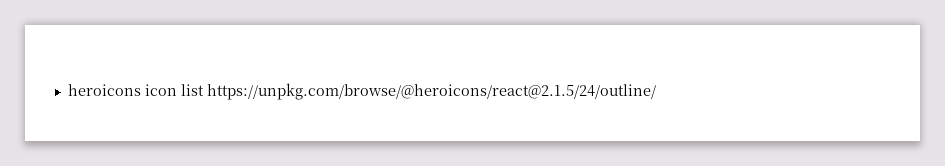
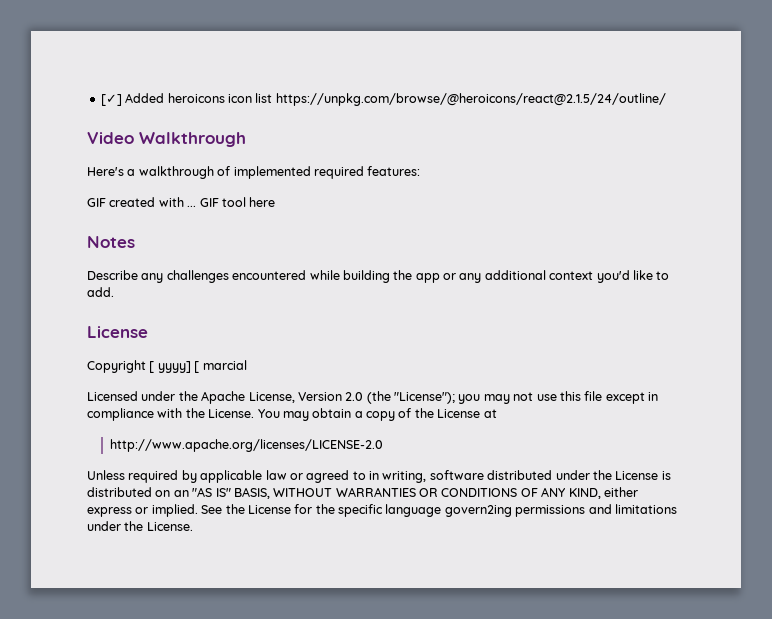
(67, 90) none -> [100,93,165,106] [✓] Added
(656, 91) none -> [87,132,246,147] [87,166,421,179] [87,197,276,207] [87,236,135,248] [87,270,670,283] [87,287,114,297] [87,326,148,338] [87,360,247,373] [87,391,658,404] [87,408,497,421] [109,439,383,452] [87,470,671,483] [87,487,638,499] [87,504,677,517] [87,521,193,531] // Video Walkthrough // Here's a walkthrough of implemented required features: // GIF created with ... GIF tool here // Notes // Describe any challenges encountered while building the app or any additional context you'd like to add. // License // Copyright [ yyyy] [ marcial // Licensed under the Apache License, Version 2.0 (the "License"); you may not use this file except in compliance with the License. You may obtain a copy of the License at // http://www.apache.org/licenses/LICENSE-2.0 // Unless required by applicable law or agreed to in writing, software distributed under the License is distributed on an "AS IS" BASIS, WITHOUT WARRANTIES OR CONDITIONS OF ANY KIND, either express or implied. See the License for the specific language govern2ing permissions and limitations under the License.

